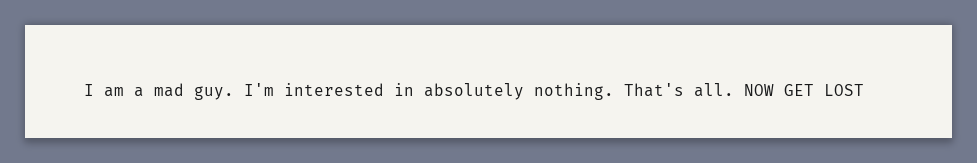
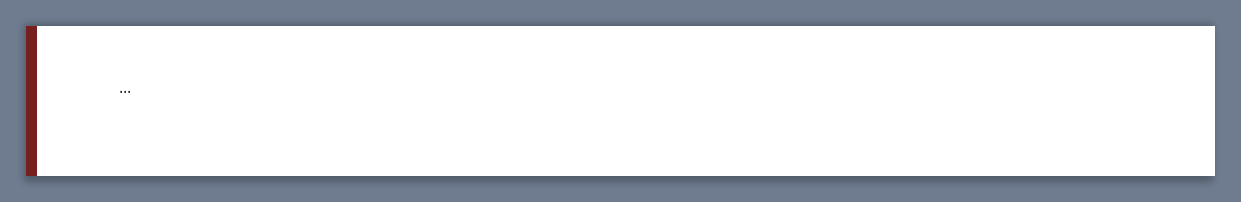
[84,83,864,100] I am a mad guy. I'm interested in absolutely nothing. That's all. NOW GET LOST -> [119,90,131,93] ...

